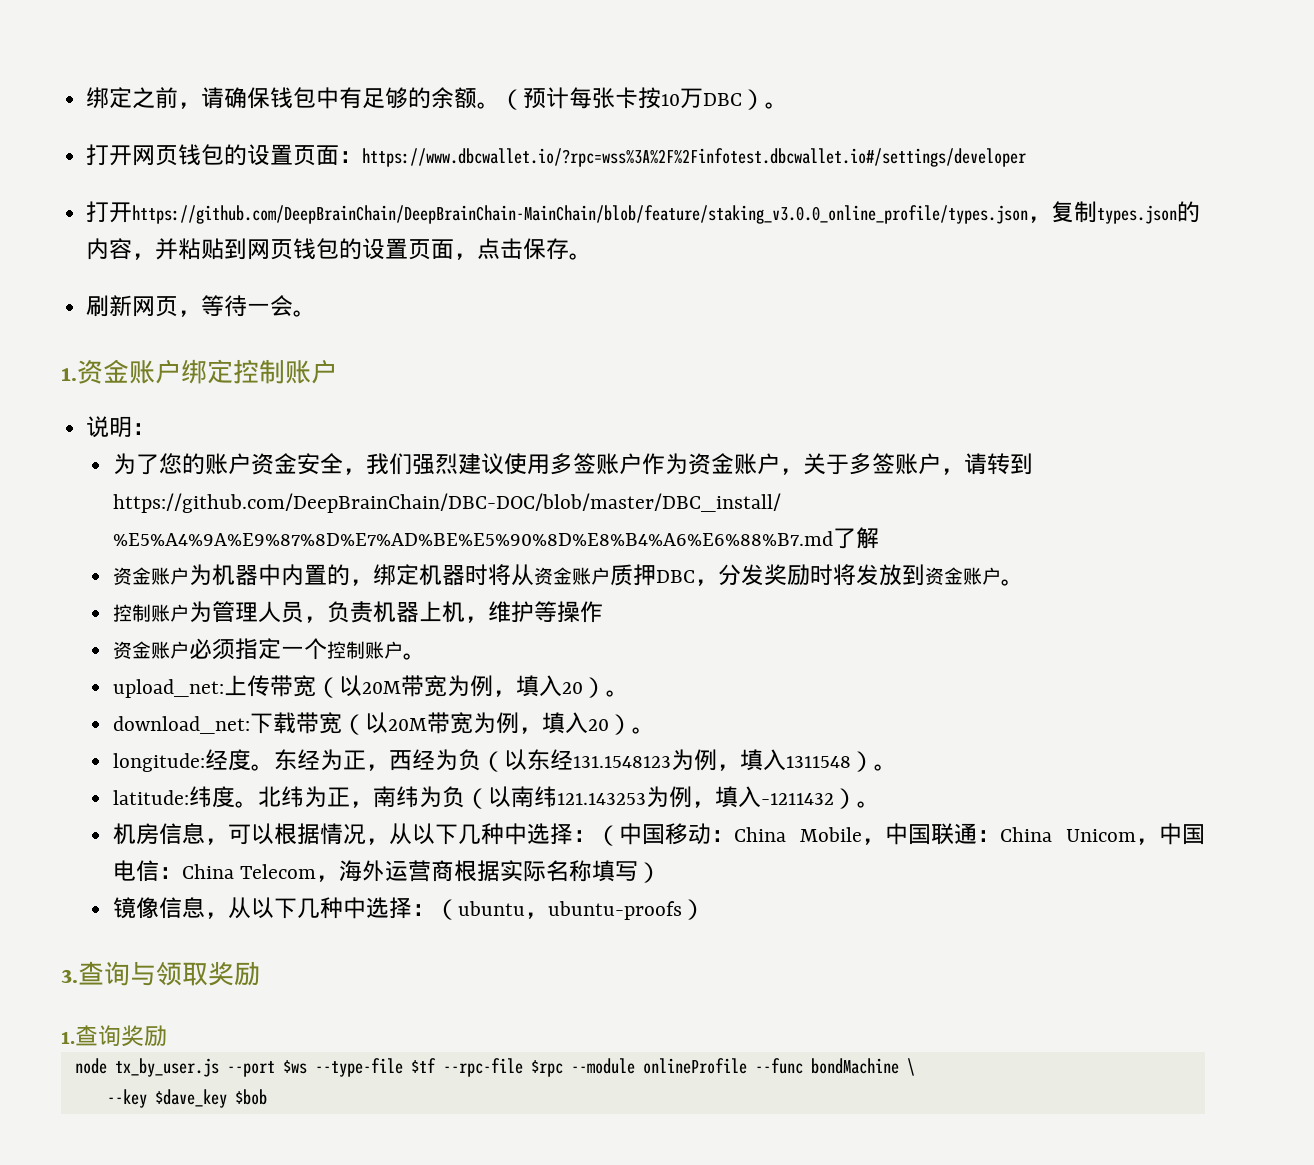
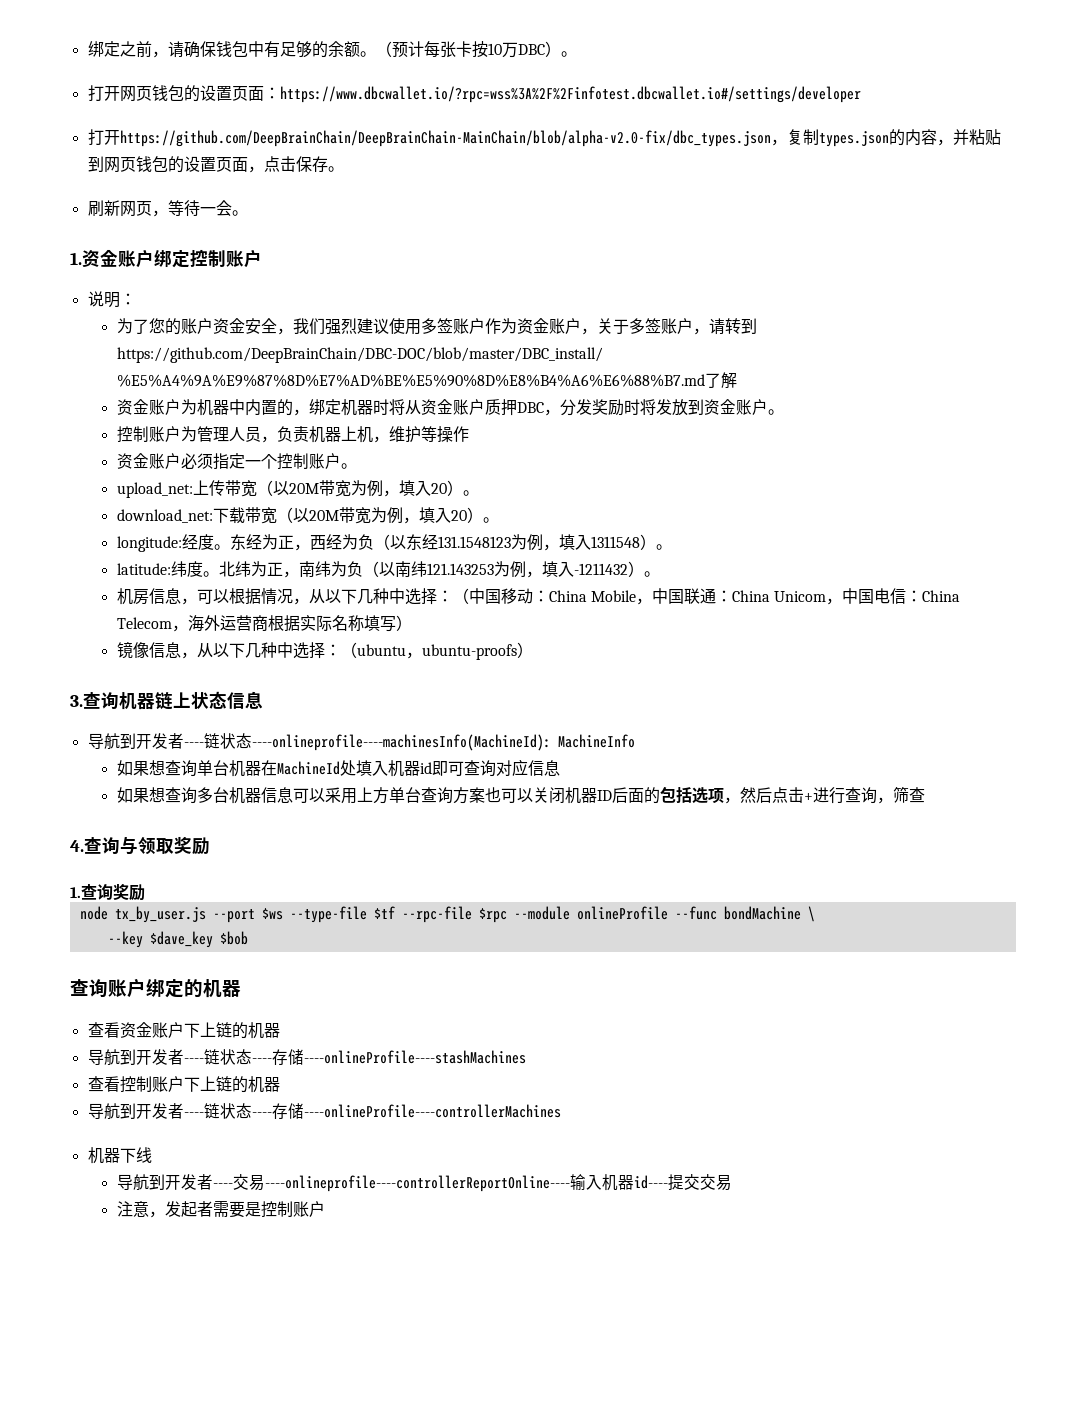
[132,205,1029,224] https://github.com/DeepBrainChain/DeepBrainChain-MainChain/blob/feature/staking_v3.0.0_online_profile/types.json -> [119,130,771,147] https://github.com/DeepBrainChain/DeepBrainChain-MainChain/blob/alpha-v2.0-fix/dbc_types.json
(130, 973) none -> [119,691,263,710] [87,733,635,751] [116,759,560,777] [116,786,925,804] [70,837,120,854] 机器链上状态信息 // 导航到开发者----链状态----onlineprofile----machinesInfo(MachineId): MachineInfo // 如果想查询单台机器在MachineId处填入机器id即可查询对应信息 // 如果想查询多台机器信息可以采用上方单台查询方案也可以关闭机器ID后面的包括选项，然后点击+进行查询，筛查 // 4.查询
(267, 1097) none -> [70,978,241,998] [87,1022,280,1039] [87,1049,526,1065] [87,1076,280,1093] [87,1103,561,1119] [87,1147,152,1164] [116,1174,732,1192] [116,1201,325,1218] // 查询账户绑定的机器 // 查看资金账户下上链的机器 // 导航到开发者----链状态----存储----onlineProfile----stashMachines // 查看控制账户下上链的机器 // 导航到开发者----链状态----存储----onlineProfile----controllerMachines // 机器下线 // 导航到开发者----交易----onlineprofile----controllerReportOnline----输入机器id----提交交易 // 注意，发起者需要是控制账户

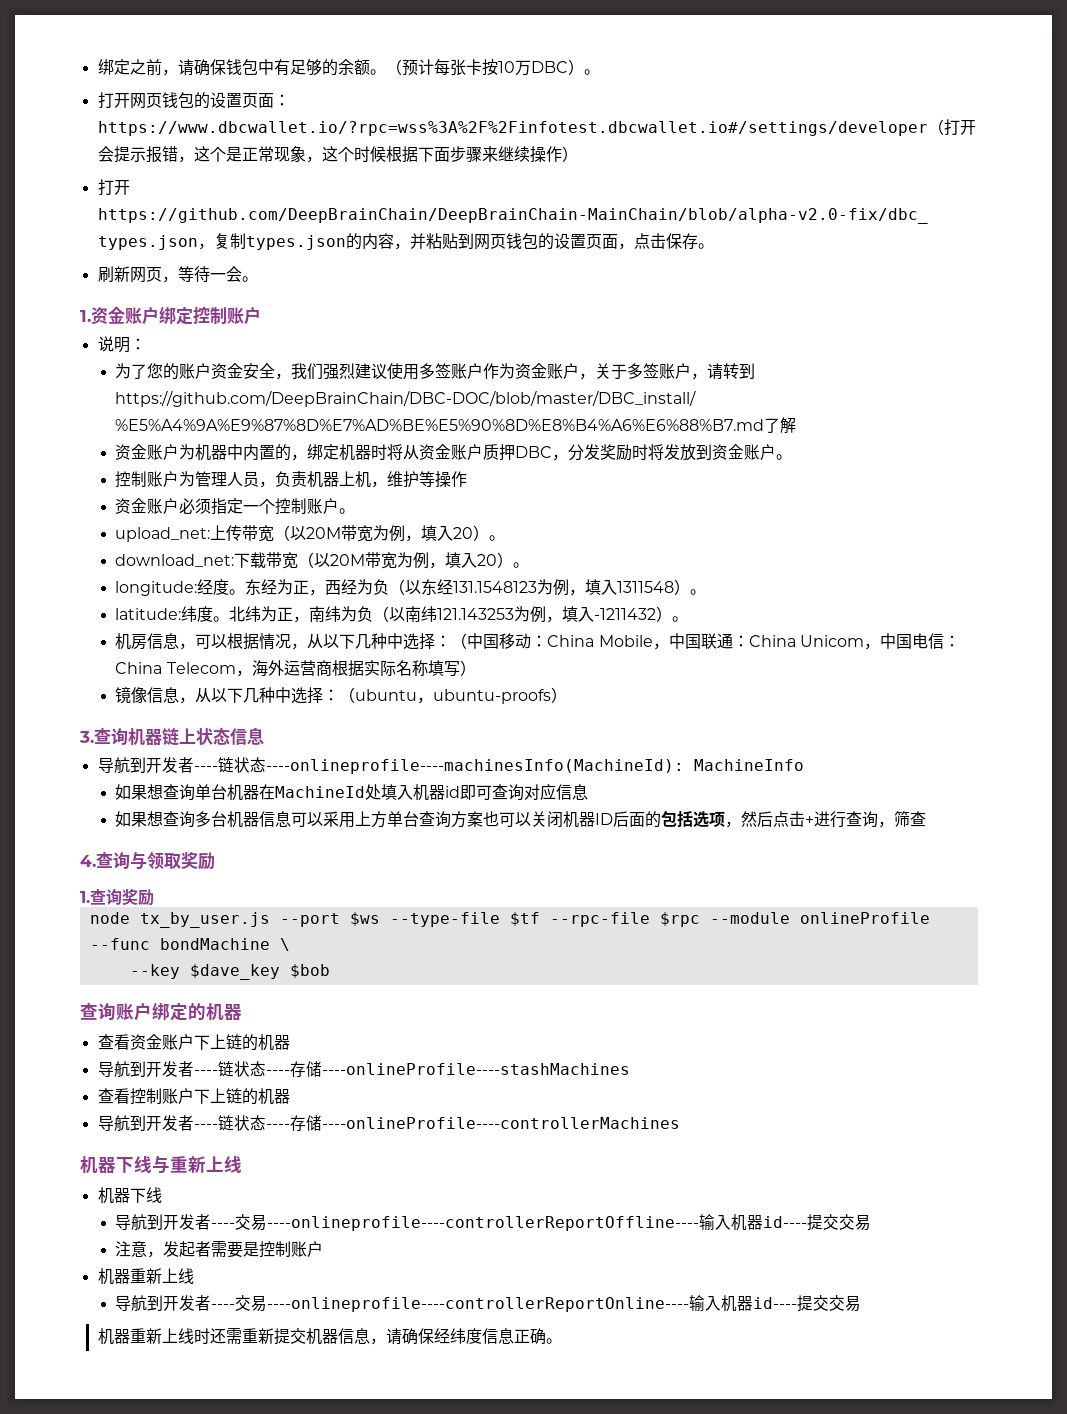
(861, 94) none -> [927,119,976,135] [97,146,578,163] （打开会提示报错，这个是正常现象，这个时候根据下面步骤来继续操作）
(561, 1111) none -> [80,1155,242,1174] // 机器下线与重新上线
[264,1175,570,1192] ----onlineprofile----controllerReportOnline---- -> [267,1216,700,1231] ----onlineprofile----controllerReportOffline----
(325, 1209) none -> [97,1268,194,1285] [115,1295,862,1312] [97,1328,562,1345] // 机器重新上线 // 导航到开发者----交易----onlineprofile----controllerReportOnline----输入机器id----提交交易 // 机器重新上线时还需重新提交机器信息，请确保经纬度信息正确。

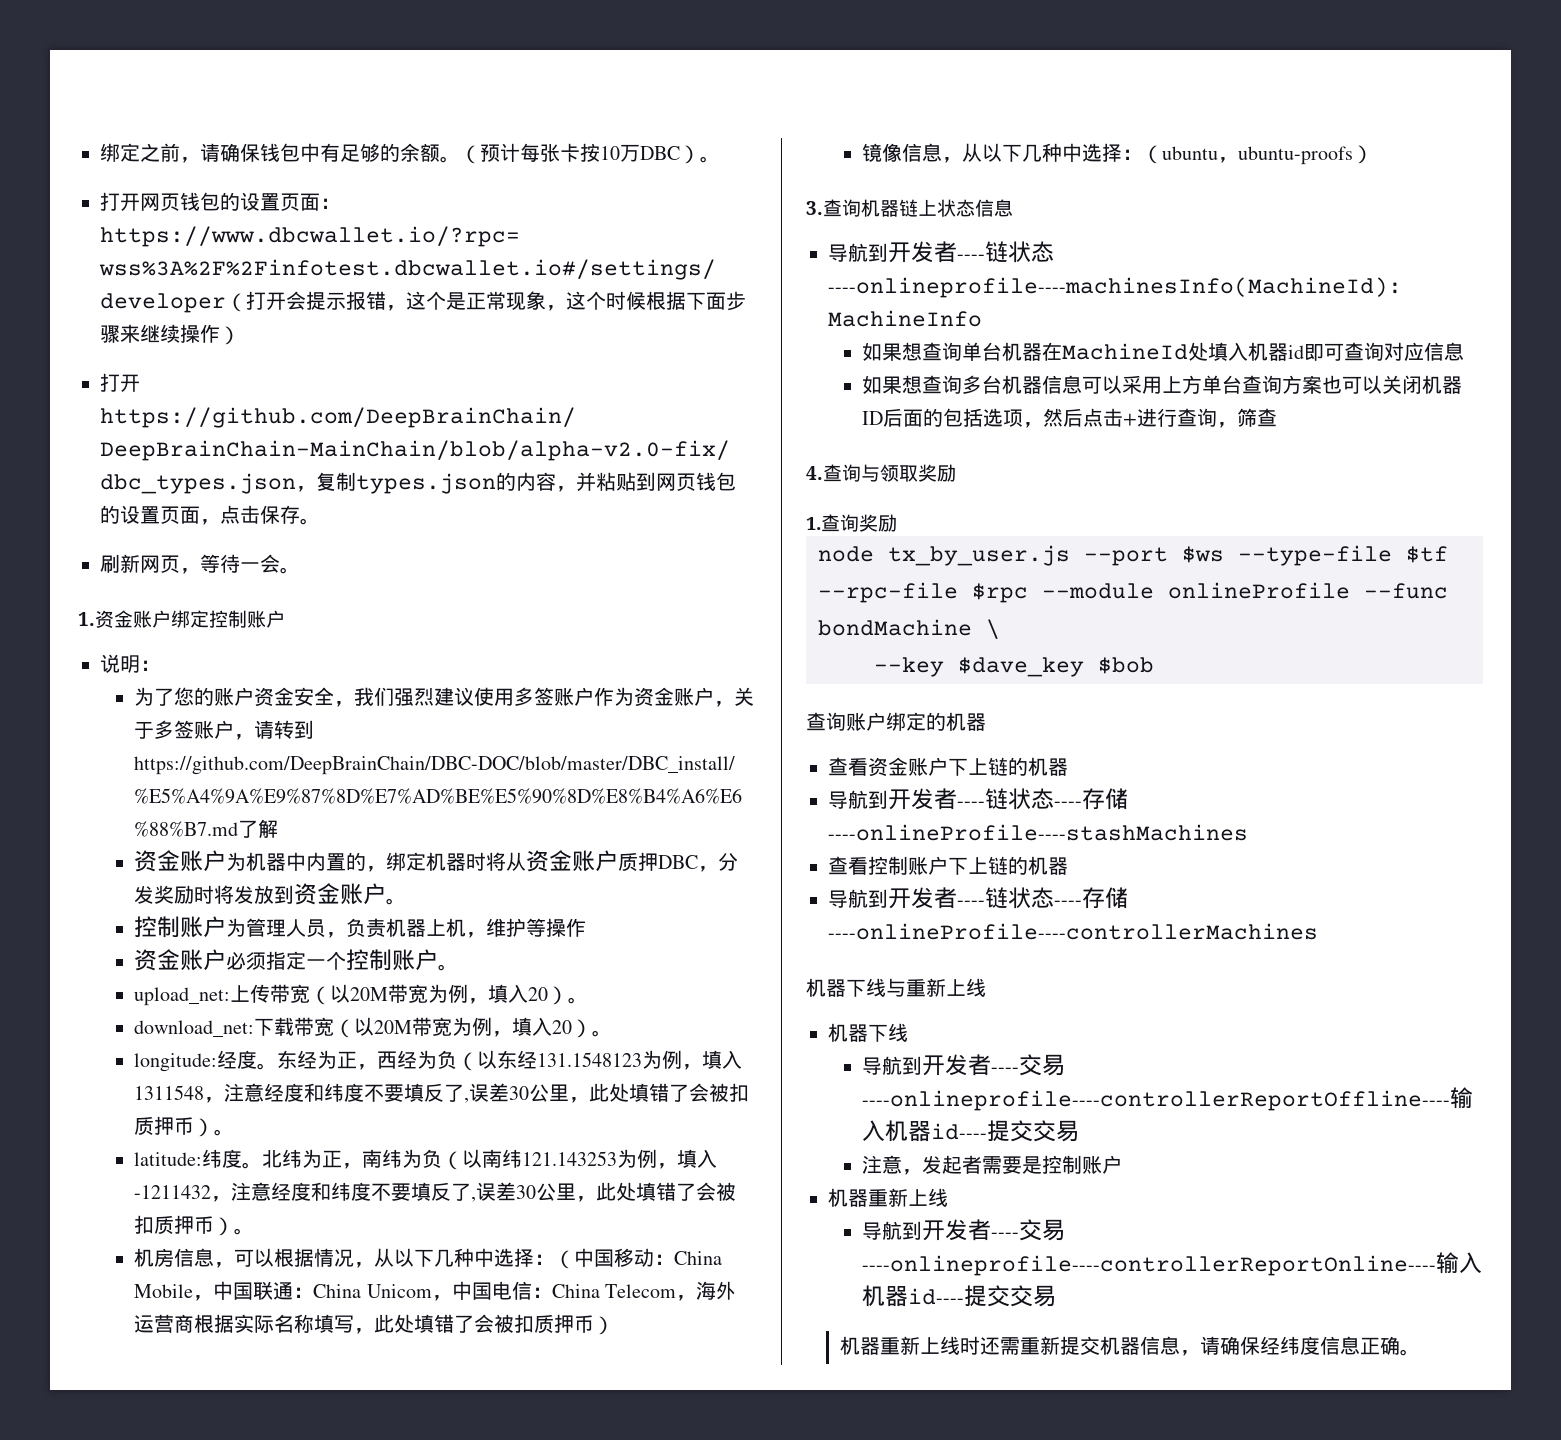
(675, 587) none -> [204,1083,750,1103] [134,1116,195,1135] ，注意经度和纬度不要填反了,误差30公里，此处填错了会被扣质押币
(657, 614) none -> [211,1182,737,1202] [134,1215,215,1234] ，注意经度和纬度不要填反了,误差30公里，此处填错了会被扣质押币
(460, 669) none -> [354,1314,595,1334] ，此处填错了会被扣质押币

